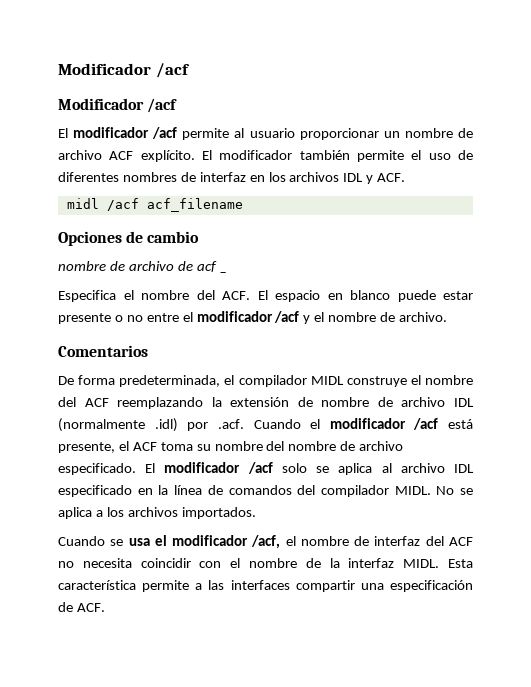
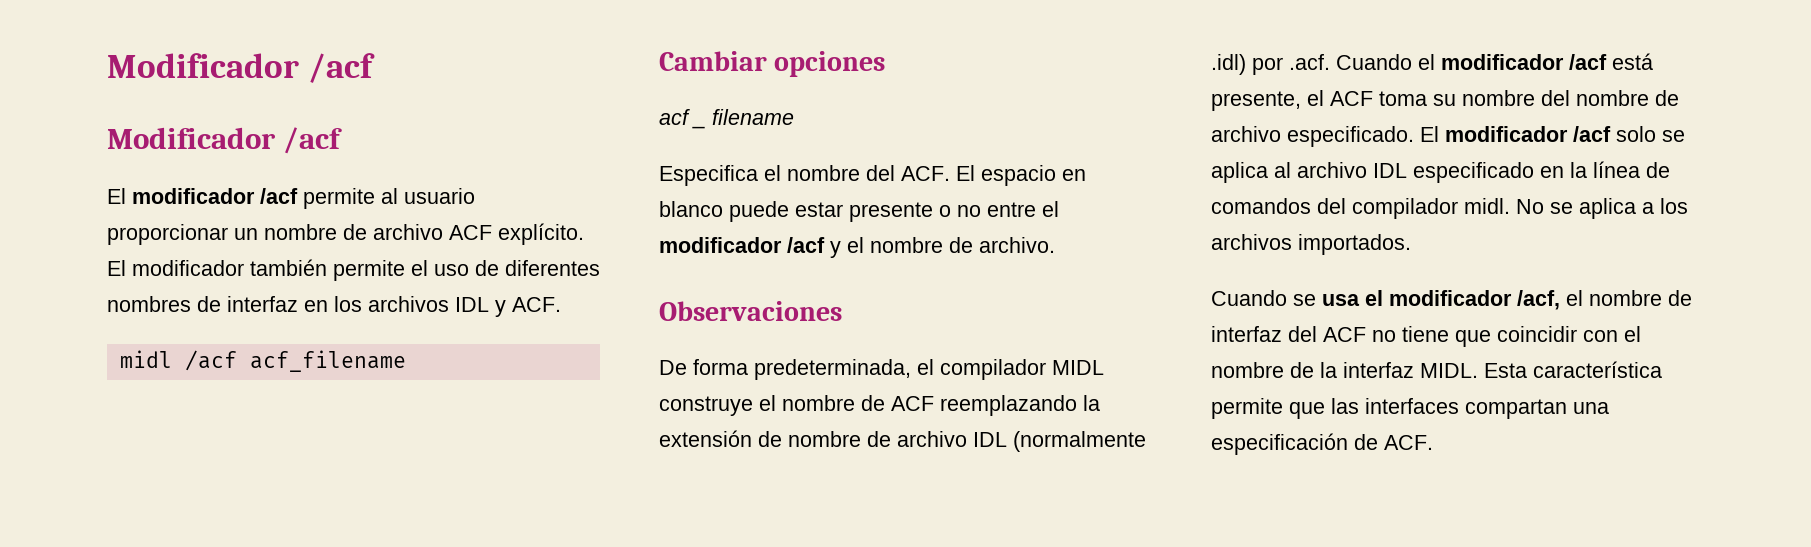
[58,231,200,246] [58,261,193,271] Opciones de cambio // nombre de archivo de -> [659,51,886,77] Cambiar opciones //
(227, 272) none -> [712,109,794,125] filename
[58,345,148,357] Comentarios -> [659,301,842,321] Observaciones
[58,397,76,407] del -> [861,395,885,411] de
[394,486,431,495] MIDL. -> [1464,198,1510,214] midl.
[82,558,132,568] necesita -> [1402,326,1491,347] tiene que
[195,583,203,590] a -> [1289,402,1325,419] que
[295,580,355,592] compartir -> [1465,399,1567,419] compartan

